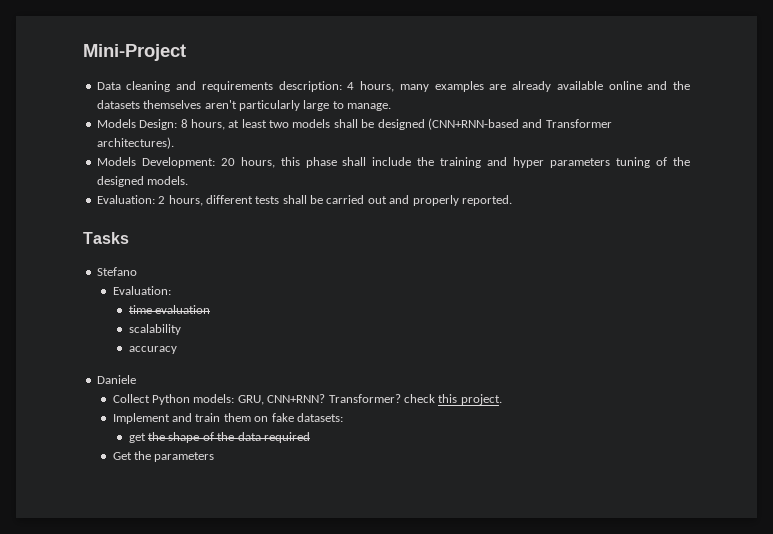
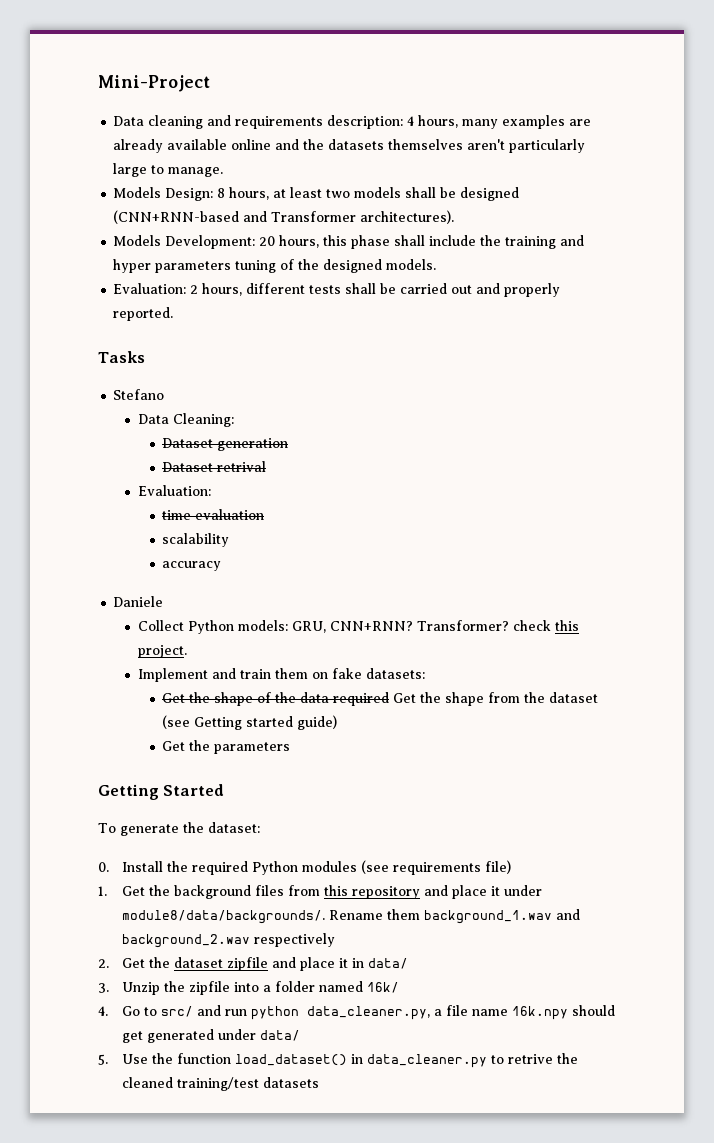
(137, 271) none -> [137,413,234,427] [162,438,289,451] [162,461,267,472] // Data Cleaning: // Dataset generation // Dataset retrival
[128,433,146,443] get -> [162,693,186,703] Get
[112,451,215,462] // Get the parameters -> [393,692,599,706] [162,715,338,730] [162,740,291,754] [98,784,225,800] [98,822,260,836] [98,860,512,875] [98,885,543,899] [122,909,581,924] [122,933,336,948] [98,957,409,971] [98,981,400,995] [98,1005,616,1020] [122,1029,301,1043] [98,1053,579,1068] [122,1077,320,1091] Get the shape from the dataset (see Getting started guide) // Get the parameters // Getting Started // To generate the dataset: // 0. Install the required Python modules (see requirements file) // 1. Get the background files from this repository and place it under module8/data/backgrounds/. Rename them background_1.wav and background_2.wav respectively // 2. Get the dataset zipfile and place it in data/ // 3. Unzip the zipfile into a folder named 16k/ // 4. Go to src/ and run python data_cleaner.py, a file name 16k.npy should get generated under data/ // 5. Use the function load_dataset() in data_cleaner.py to retrive the cleaned training/test datasets

